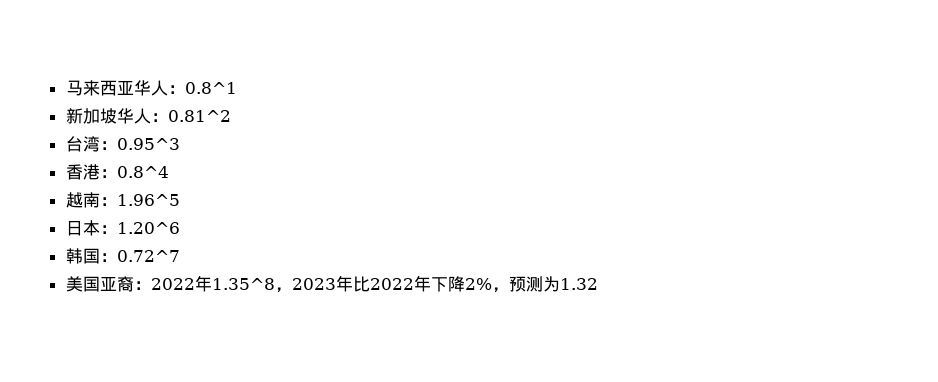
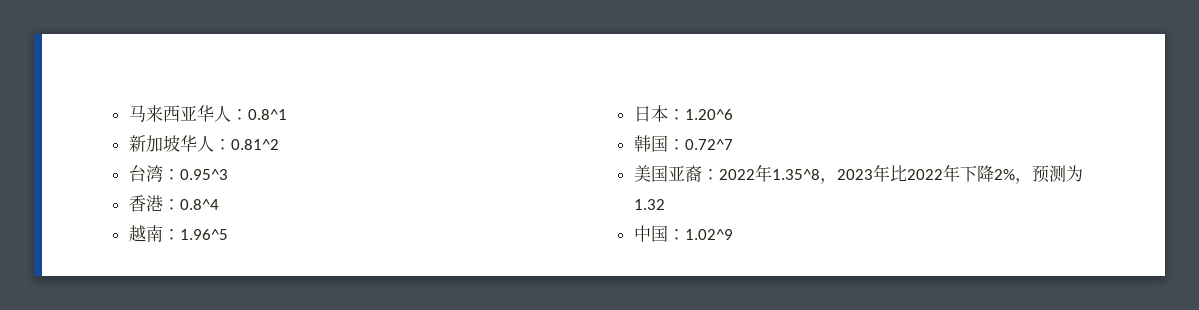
(598, 284) none -> [633,225,733,242] // 中国：1.02^9

